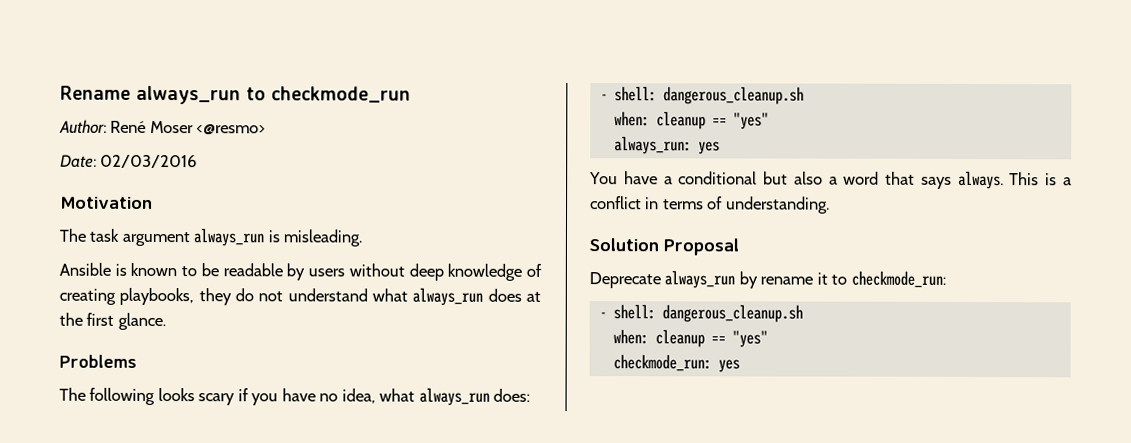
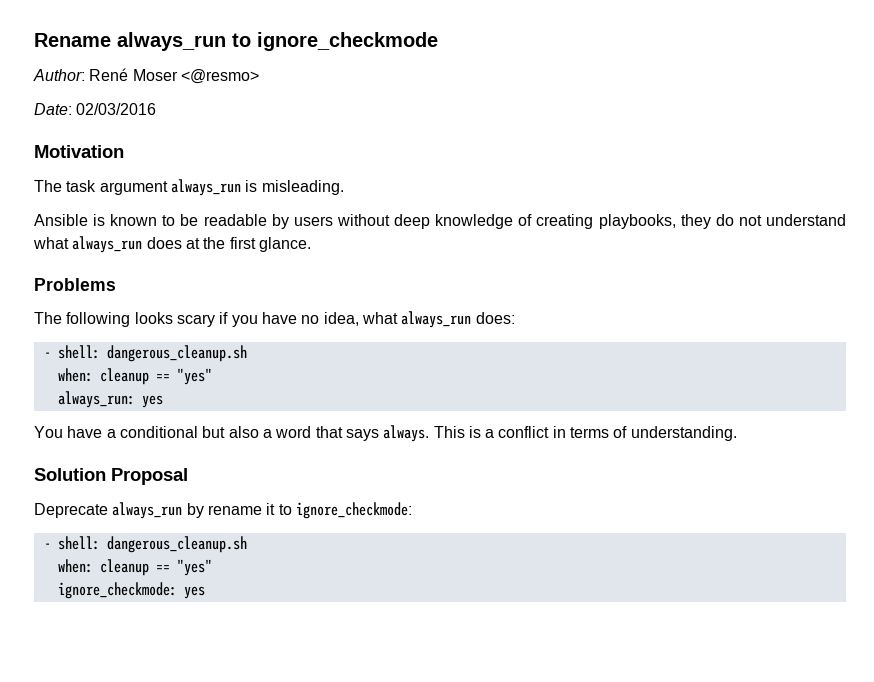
[271,86,411,103] checkmode_run -> [257,32,438,51] ignore_checkmode
[850,270,946,288] [598,304,803,323] [612,329,768,348] [612,354,712,372] checkmode_run: // - shell: dangerous_cleanup.sh // when: cleanup == "yes" // checkmode_run: -> [295,502,412,519] [43,536,247,553] [57,559,212,576] [57,582,177,599] ignore_checkmode: // - shell: dangerous_cleanup.sh // when: cleanup == "yes" // ignore_checkmode:

